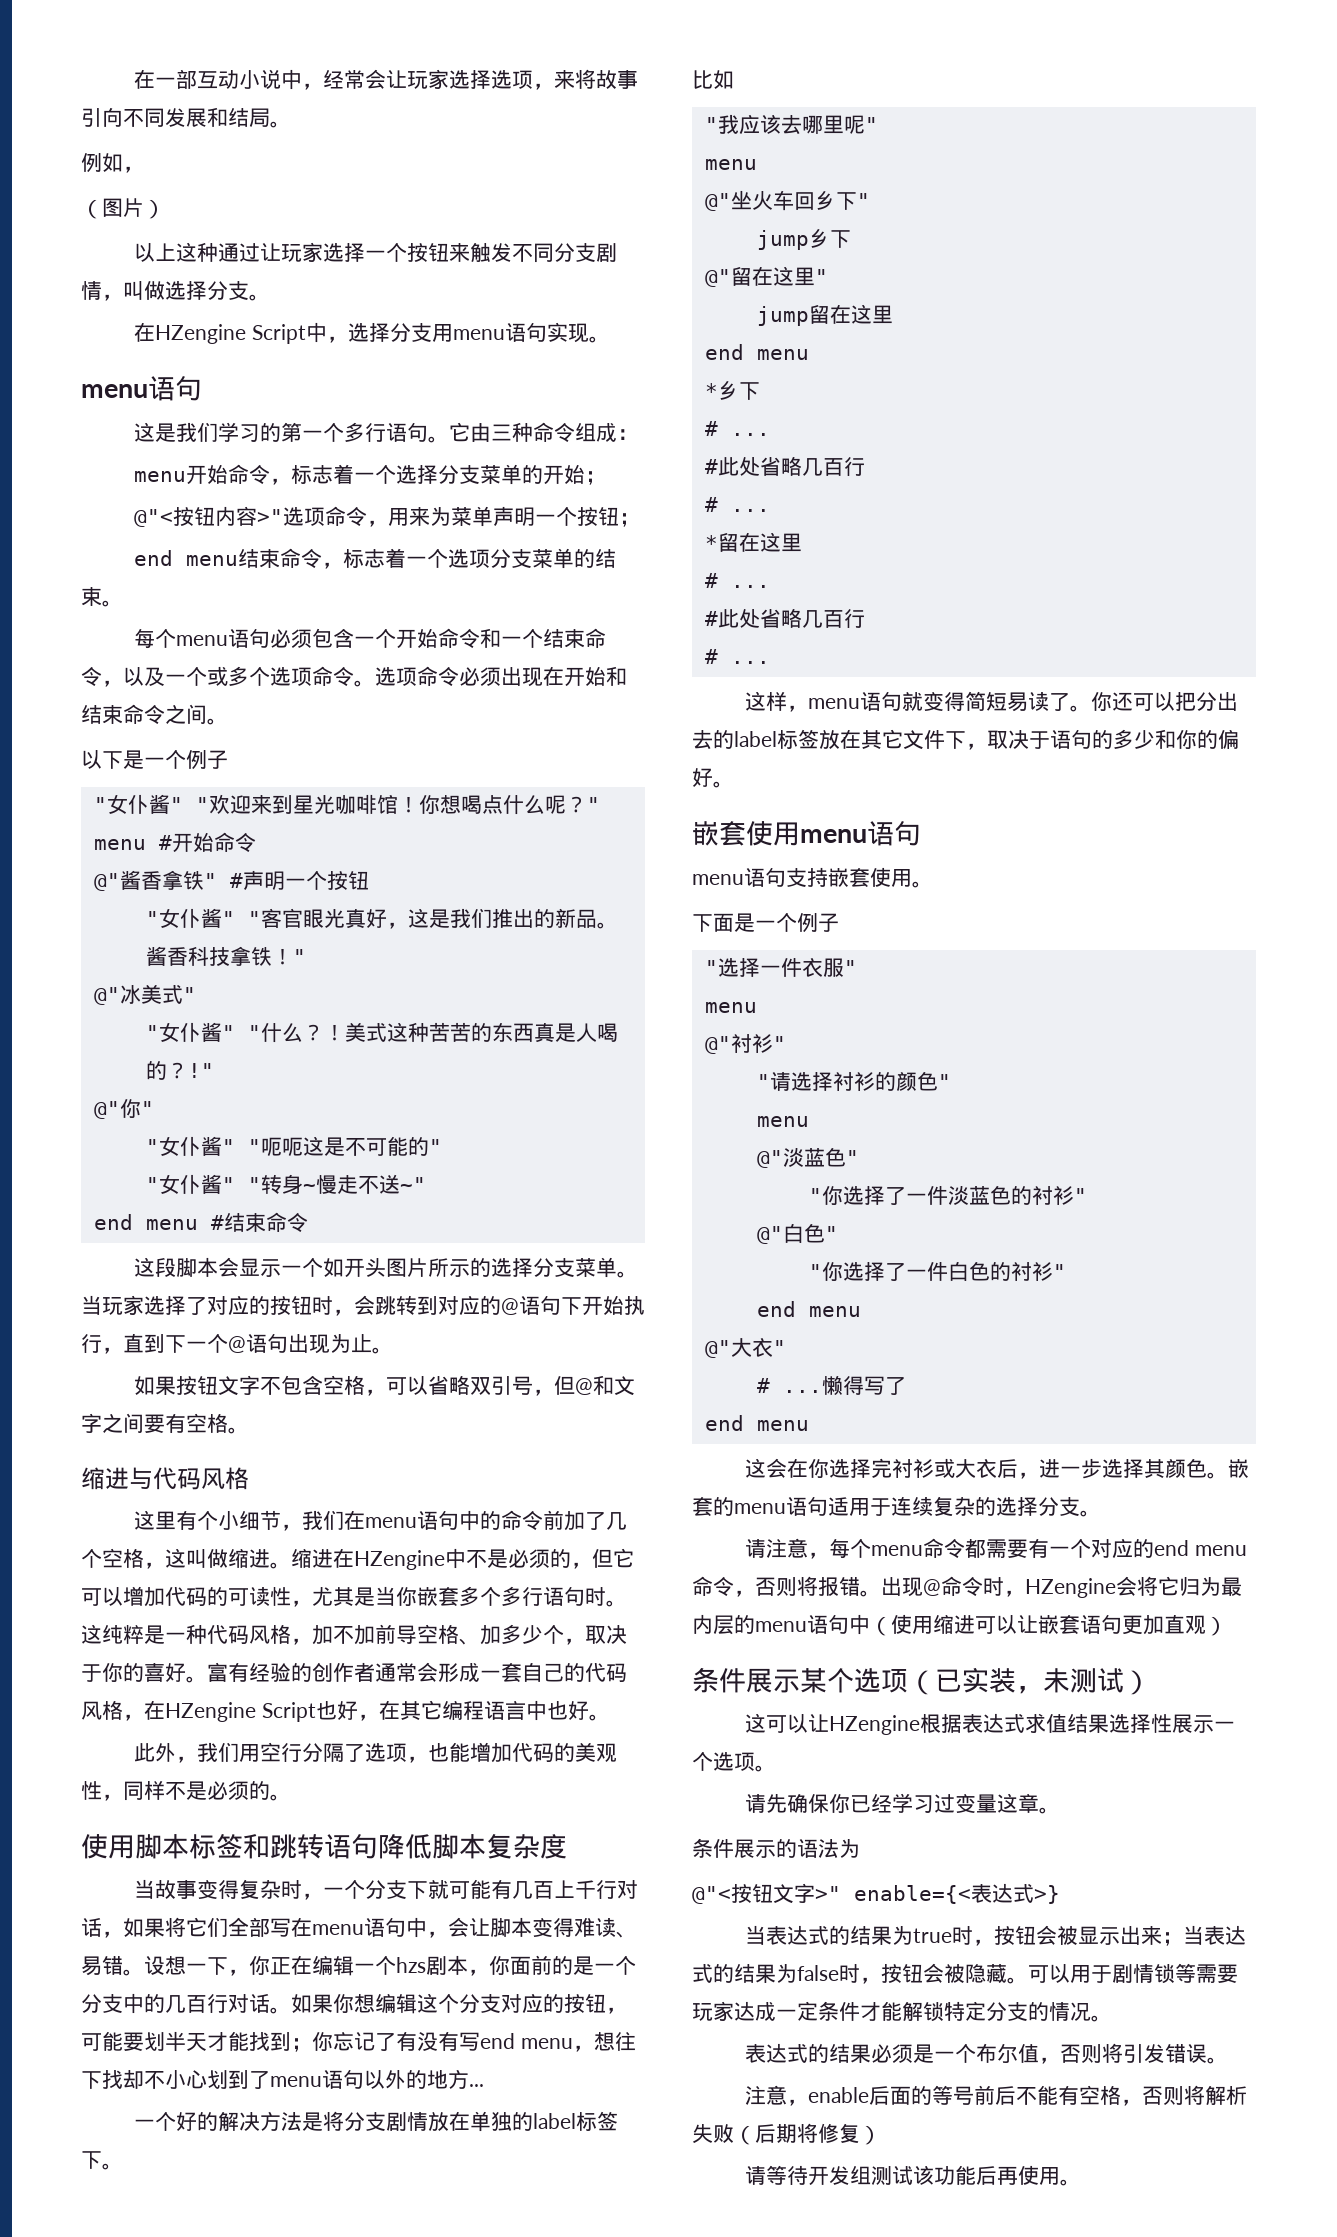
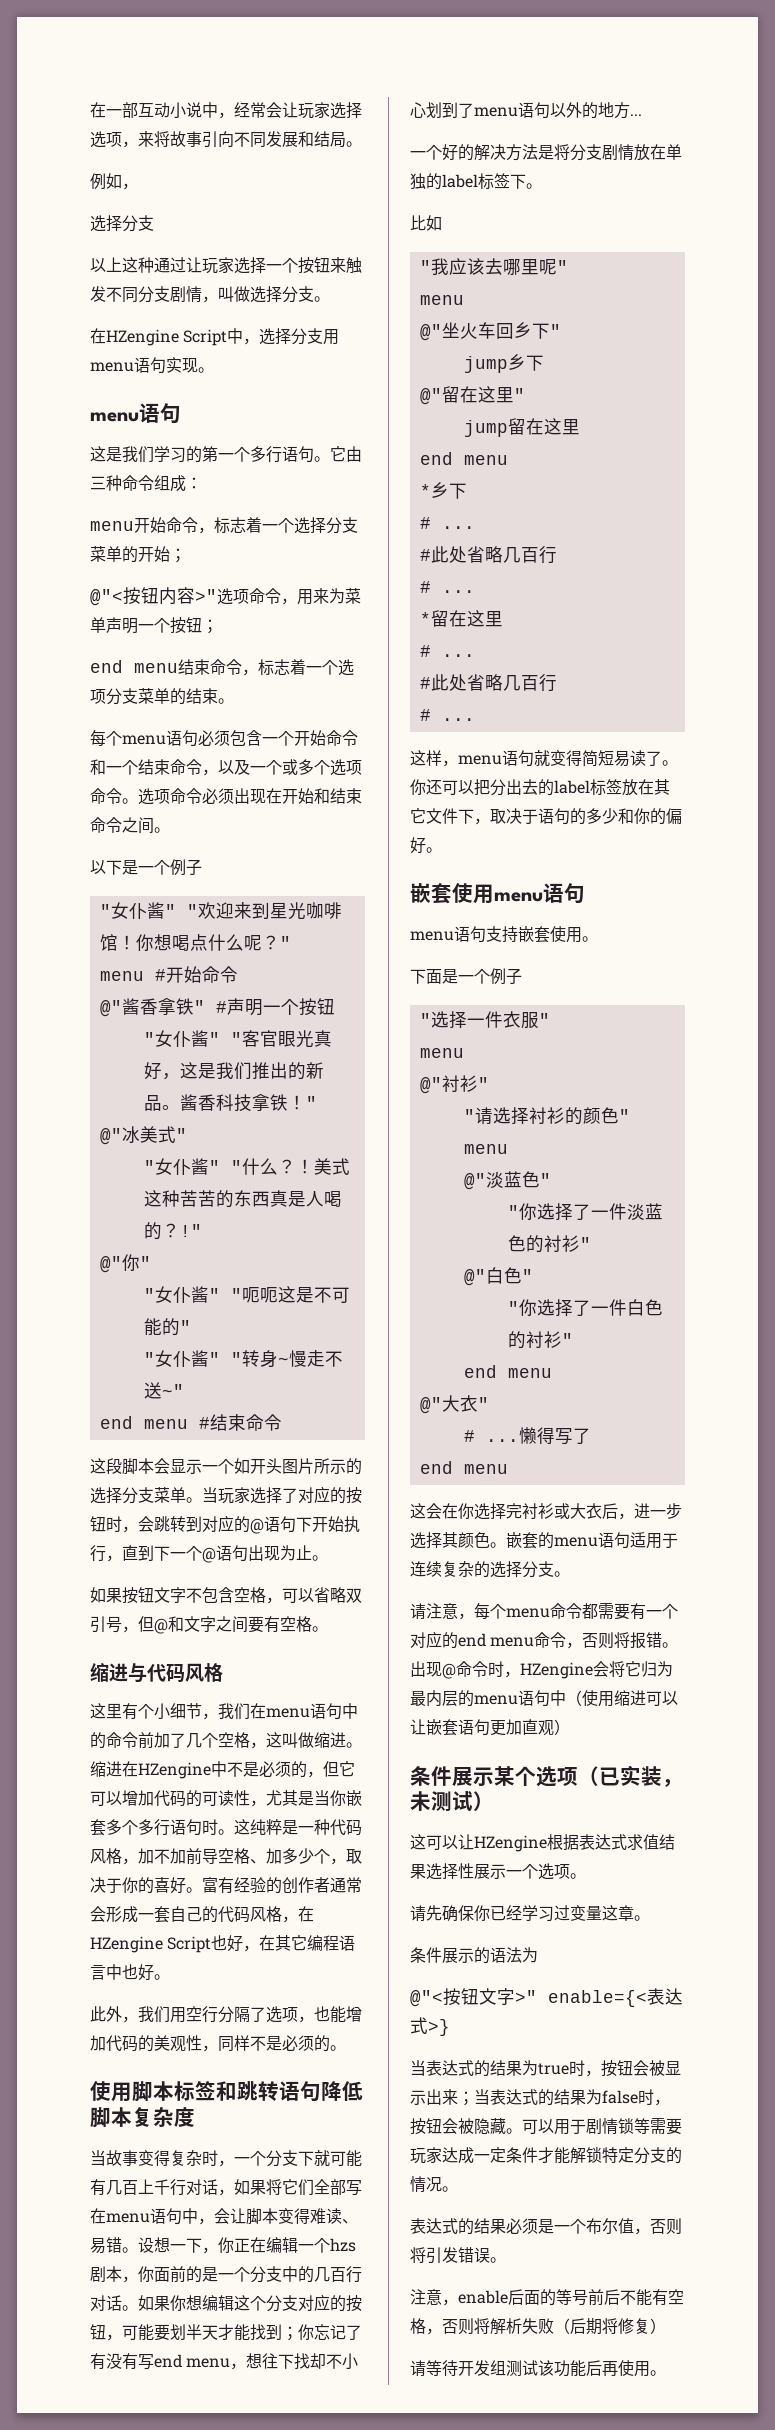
[81,198,165,219] （图片） -> [90,215,154,232] 选择分支

